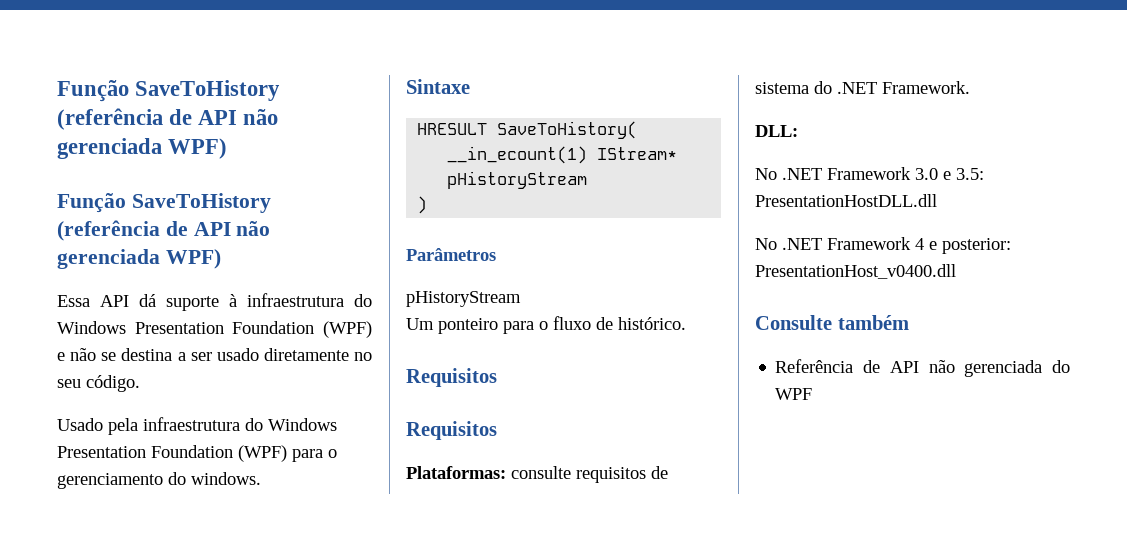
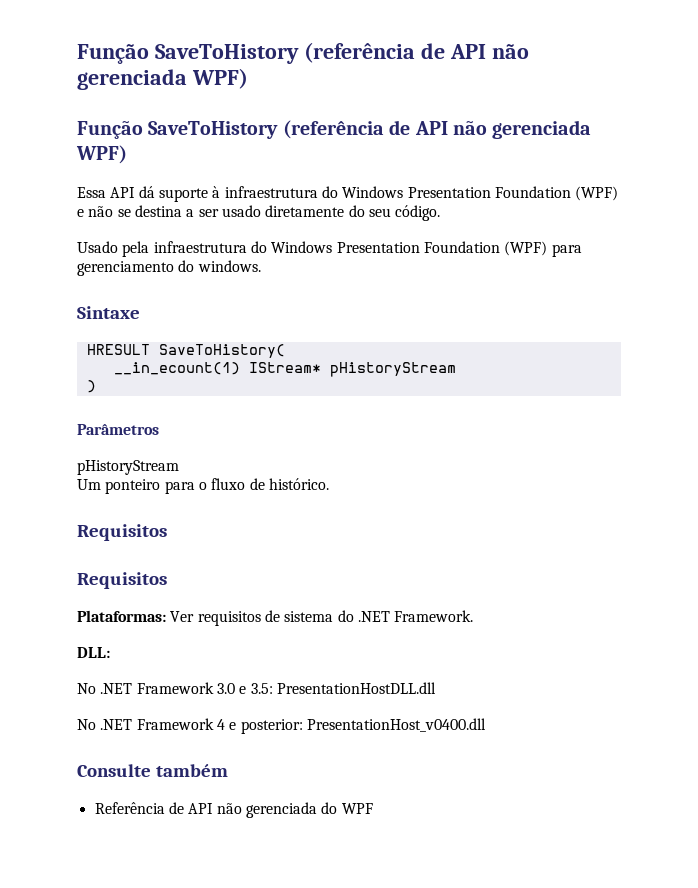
[354,352,372,361] no -> [348,205,365,217] do
[328,449,337,458] o -> (582, 250) none
[511,466,571,479] consulte -> [170,611,195,622] Ver

